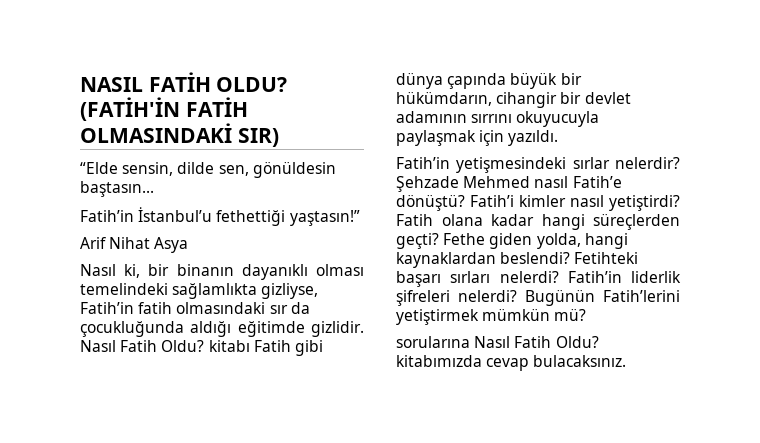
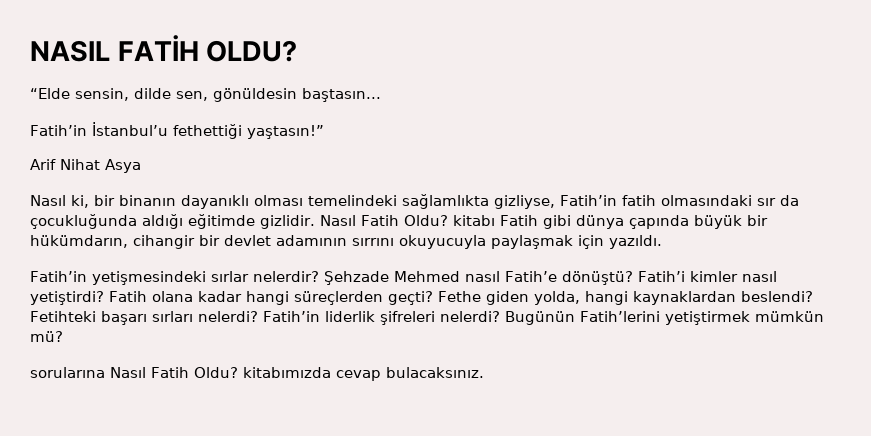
[80,97,248,121] [80,123,279,147] (FATİH'İN FATİH OLMASINDAKİ SIR) -> (298, 51) none

